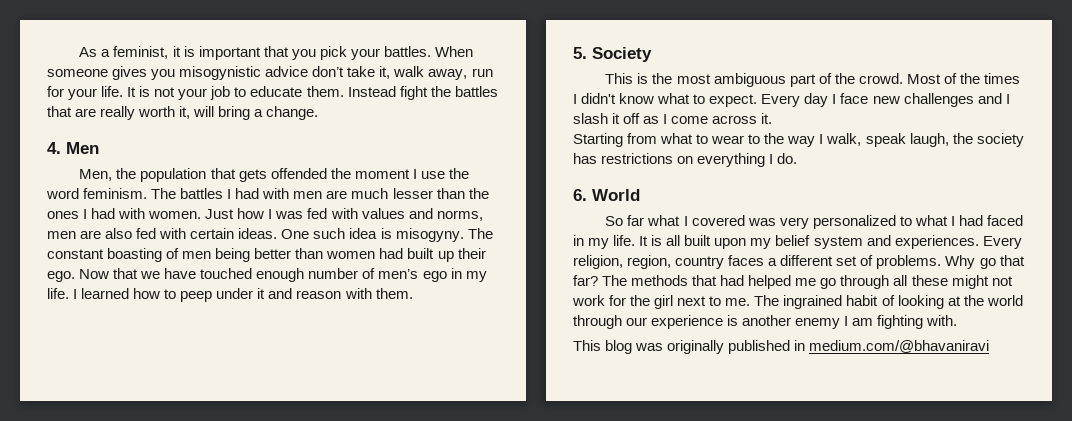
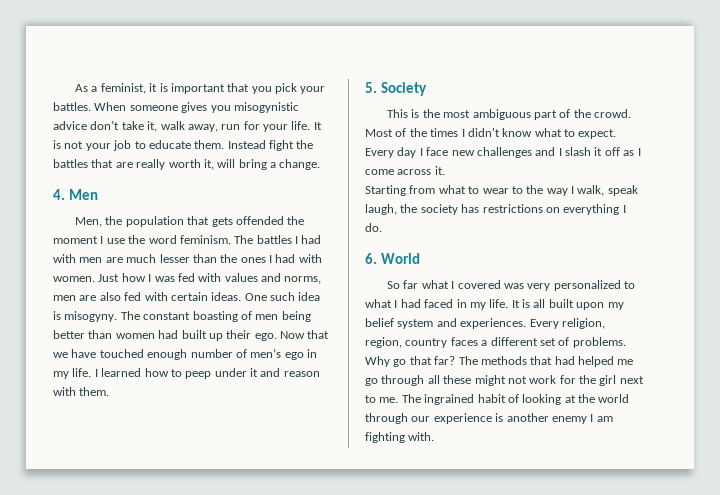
[573,340,990,354] // This blog was originally published in medium.com/@bhavaniravi -> (435, 436) none

